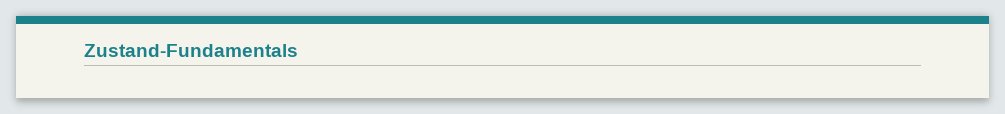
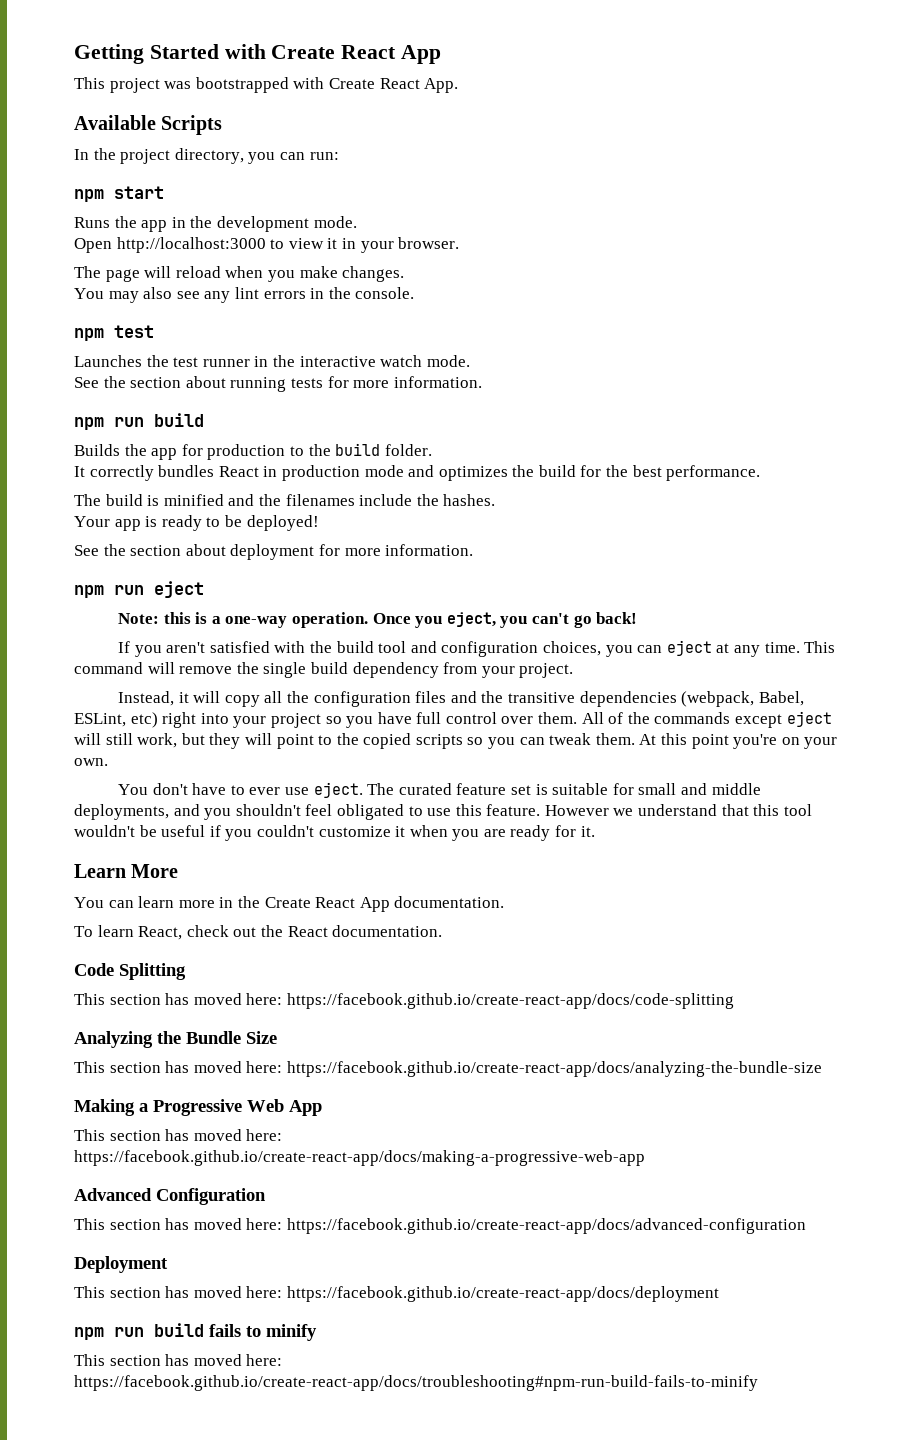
[84,44,298,57] Zustand-Fundamentals -> [74,44,442,64] [74,77,459,93] [74,115,223,135] [74,148,339,164] [74,186,164,202] [74,216,357,232] [74,237,460,253] [74,266,405,282] [74,287,415,303] [74,325,154,341] [74,355,470,367] [74,376,482,392] [74,413,204,430] [74,443,432,460] [74,465,761,481] [74,494,496,506] [74,515,319,531] [74,544,474,560] [74,581,204,598] [118,612,638,628] [118,640,836,657] [74,662,574,678] [118,691,804,707] [74,711,832,728] [74,733,838,749] [74,758,108,766] [118,782,761,798] [74,804,812,820] [74,825,595,841] [74,864,179,878] [74,896,505,912] [74,925,443,940] [74,963,186,980] [74,993,734,1009] [74,1031,277,1048] [74,1061,822,1077] [74,1099,322,1116] [74,1129,283,1141] [74,1150,645,1166] [74,1188,266,1205] [74,1218,806,1234] [74,1256,168,1273] [74,1286,719,1302] [74,1323,317,1341] [74,1354,283,1366] [74,1375,758,1391] Getting Started with Create React App // This project was bootstrapped with Create React App. // Available Scripts // In the project directory, you can run: // npm start // Runs the app in the development mode. // Open http://localhost:3000 to view it in your browser. // The page will reload when you make changes. // You may also see any lint errors in the console. // npm test // Launches the test runner in the interactive watch mode. // See the section about running tests for more information. // npm run build // Builds the app for production to the build folder. // It correctly bundles React in production mode and optimizes the build for the best performance. // The build is minified and the filenames include the hashes. // Your app is ready to be deployed! // See the section about deployment for more information. // npm run eject // Note: this is a one-way operation. Once you eject, you can't go back! // If you aren't satisfied with the build tool and configuration choices, you can eject at any time. This command will remove the single build dependency from your project. // Instead, it will copy all the configuration files and the transitive dependencies (webpack, Babel, ESLint, etc) right into your project so you have full control over them. All of the commands except eject will still work, but they will point to the copied scripts so you can tweak them. At this point you're on your own. // You don't have to ever use eject. The curated feature set is suitable for small and middle deployments, and you shouldn't feel obligated to use this feature. However we understand that this tool wouldn't be useful if you couldn't customize it when you are ready for it. // Learn More // You can learn more in the Create React App documentation. // To learn React, check out the React documentation. // Code Splitting // This section has moved here: https://facebook.github.io/create-react-app/docs/code-splitting // Analyzing the Bundle Size // This section has moved here: https://facebook.github.io/create-react-app/docs/analyzing-the-bundle-size // Making a Progressive Web App // This section has moved here: https://facebook.github.io/create-react-app/docs/making-a-progressive-web-app // Advanced Configuration // This section has moved here: https://facebook.github.io/create-react-app/docs/advanced-configuration // Deployment // This section has moved here: https://facebook.github.io/create-react-app/docs/deployment // npm run build fails to minify // This section has moved here: https://facebook.github.io/create-react-app/docs/troubleshooting#npm-run-build-fails-to-minify

